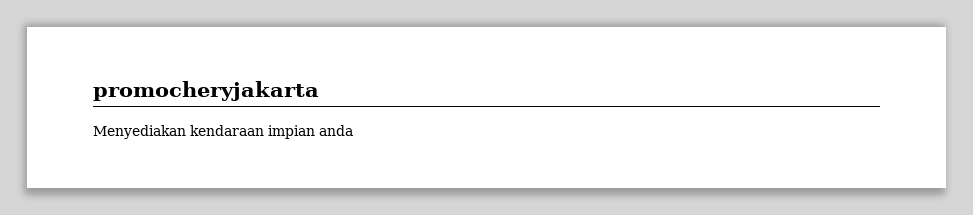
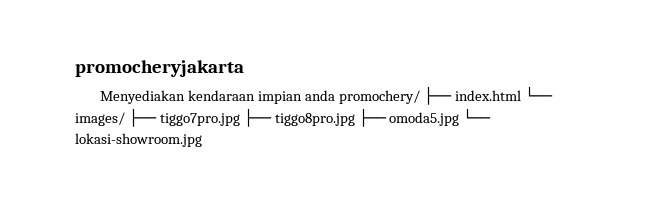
(353, 130) none -> [339,86,553,105] [75,108,492,127] [75,133,202,147] promochery/ ├── index.html └── images/ ├── tiggo7pro.jpg ├── tiggo8pro.jpg ├── omoda5.jpg └── lokasi-showroom.jpg

